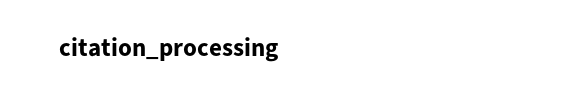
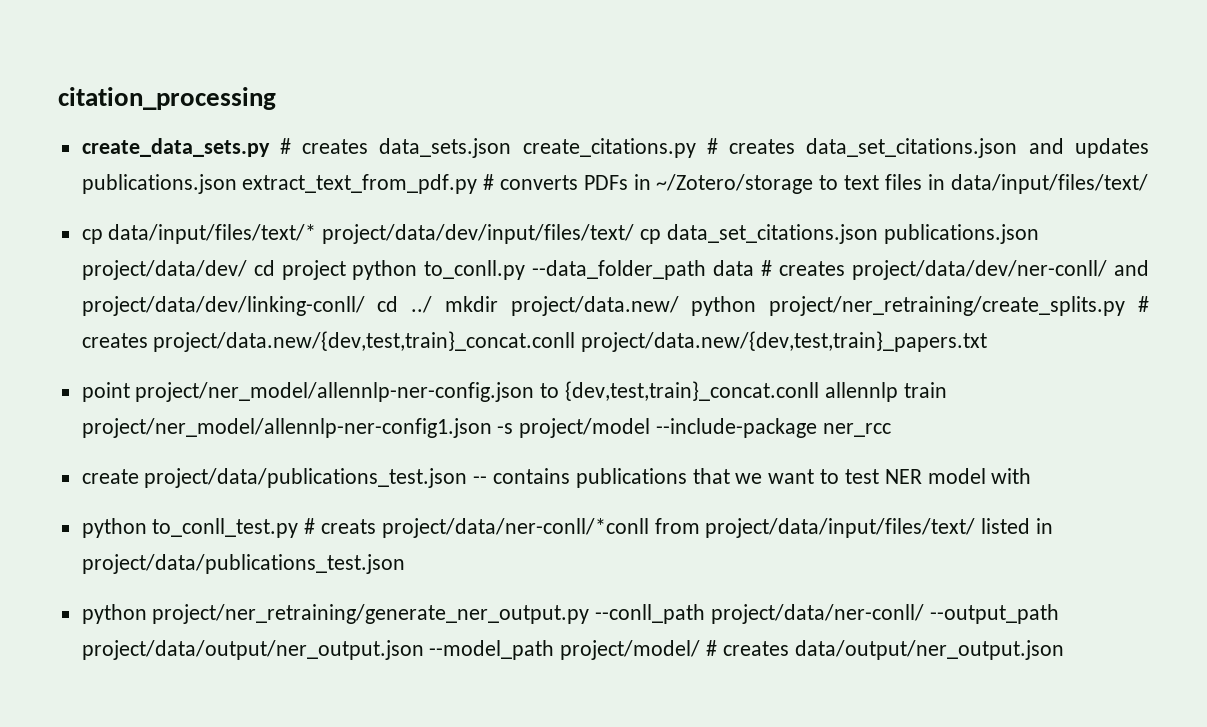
(278, 49) none -> [81,138,1149,158] [81,174,1148,194] [81,224,1039,244] [81,260,1149,280] [81,296,1149,316] [81,331,988,352] [81,381,947,402] [81,418,891,438] [81,468,1032,488] [81,518,1054,538] [81,554,405,574] [81,604,1059,624] [81,640,1064,660] // create_data_sets.py # creates data_sets.json create_citations.py # creates data_set_citations.json and updates publications.json extract_text_from_pdf.py # converts PDFs in ~/Zotero/storage to text files in data/input/files/text/ // cp data/input/files/text/* project/data/dev/input/files/text/ cp data_set_citations.json publications.json project/data/dev/ cd project python to_conll.py --data_folder_path data # creates project/data/dev/ner-conll/ and project/data/dev/linking-conll/ cd ../ mkdir project/data.new/ python project/ner_retraining/create_splits.py # creates project/data.new/{dev,test,train}_concat.conll project/data.new/{dev,test,train}_papers.txt // point project/ner_model/allennlp-ner-config.json to {dev,test,train}_concat.conll allennlp train project/ner_model/allennlp-ner-config1.json -s project/model --include-package ner_rcc // create project/data/publications_test.json -- contains publications that we want to test NER model with // python to_conll_test.py # creats project/data/ner-conll/*conll from project/data/input/files/text/ listed in project/data/publications_test.json // python project/ner_retraining/generate_ner_output.py --conll_path project/data/ner-conll/ --output_path project/data/output/ner_output.json --model_path project/model/ # creates data/output/ner_output.json

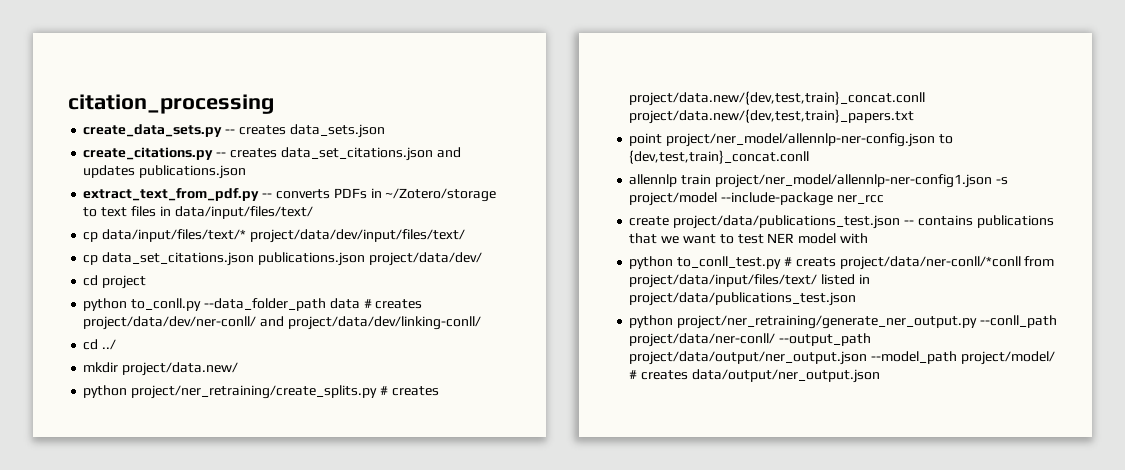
[279,138,291,154] # -> [225,129,236,134] --
[522,138,718,158] create_citations.py # -> [83,147,227,160] // create_citations.py --
[242,174,495,194] extract_text_from_pdf.py # -> [83,188,273,201] // extract_text_from_pdf.py --
(635, 234) none -> (465, 236) //
(247, 270) none -> (482, 259) //
(346, 270) none -> (147, 282) //
(365, 306) none -> (481, 323) //
(433, 304) none -> (117, 344) //
(679, 306) none -> (239, 369) //
(820, 391) none -> (810, 157) //

